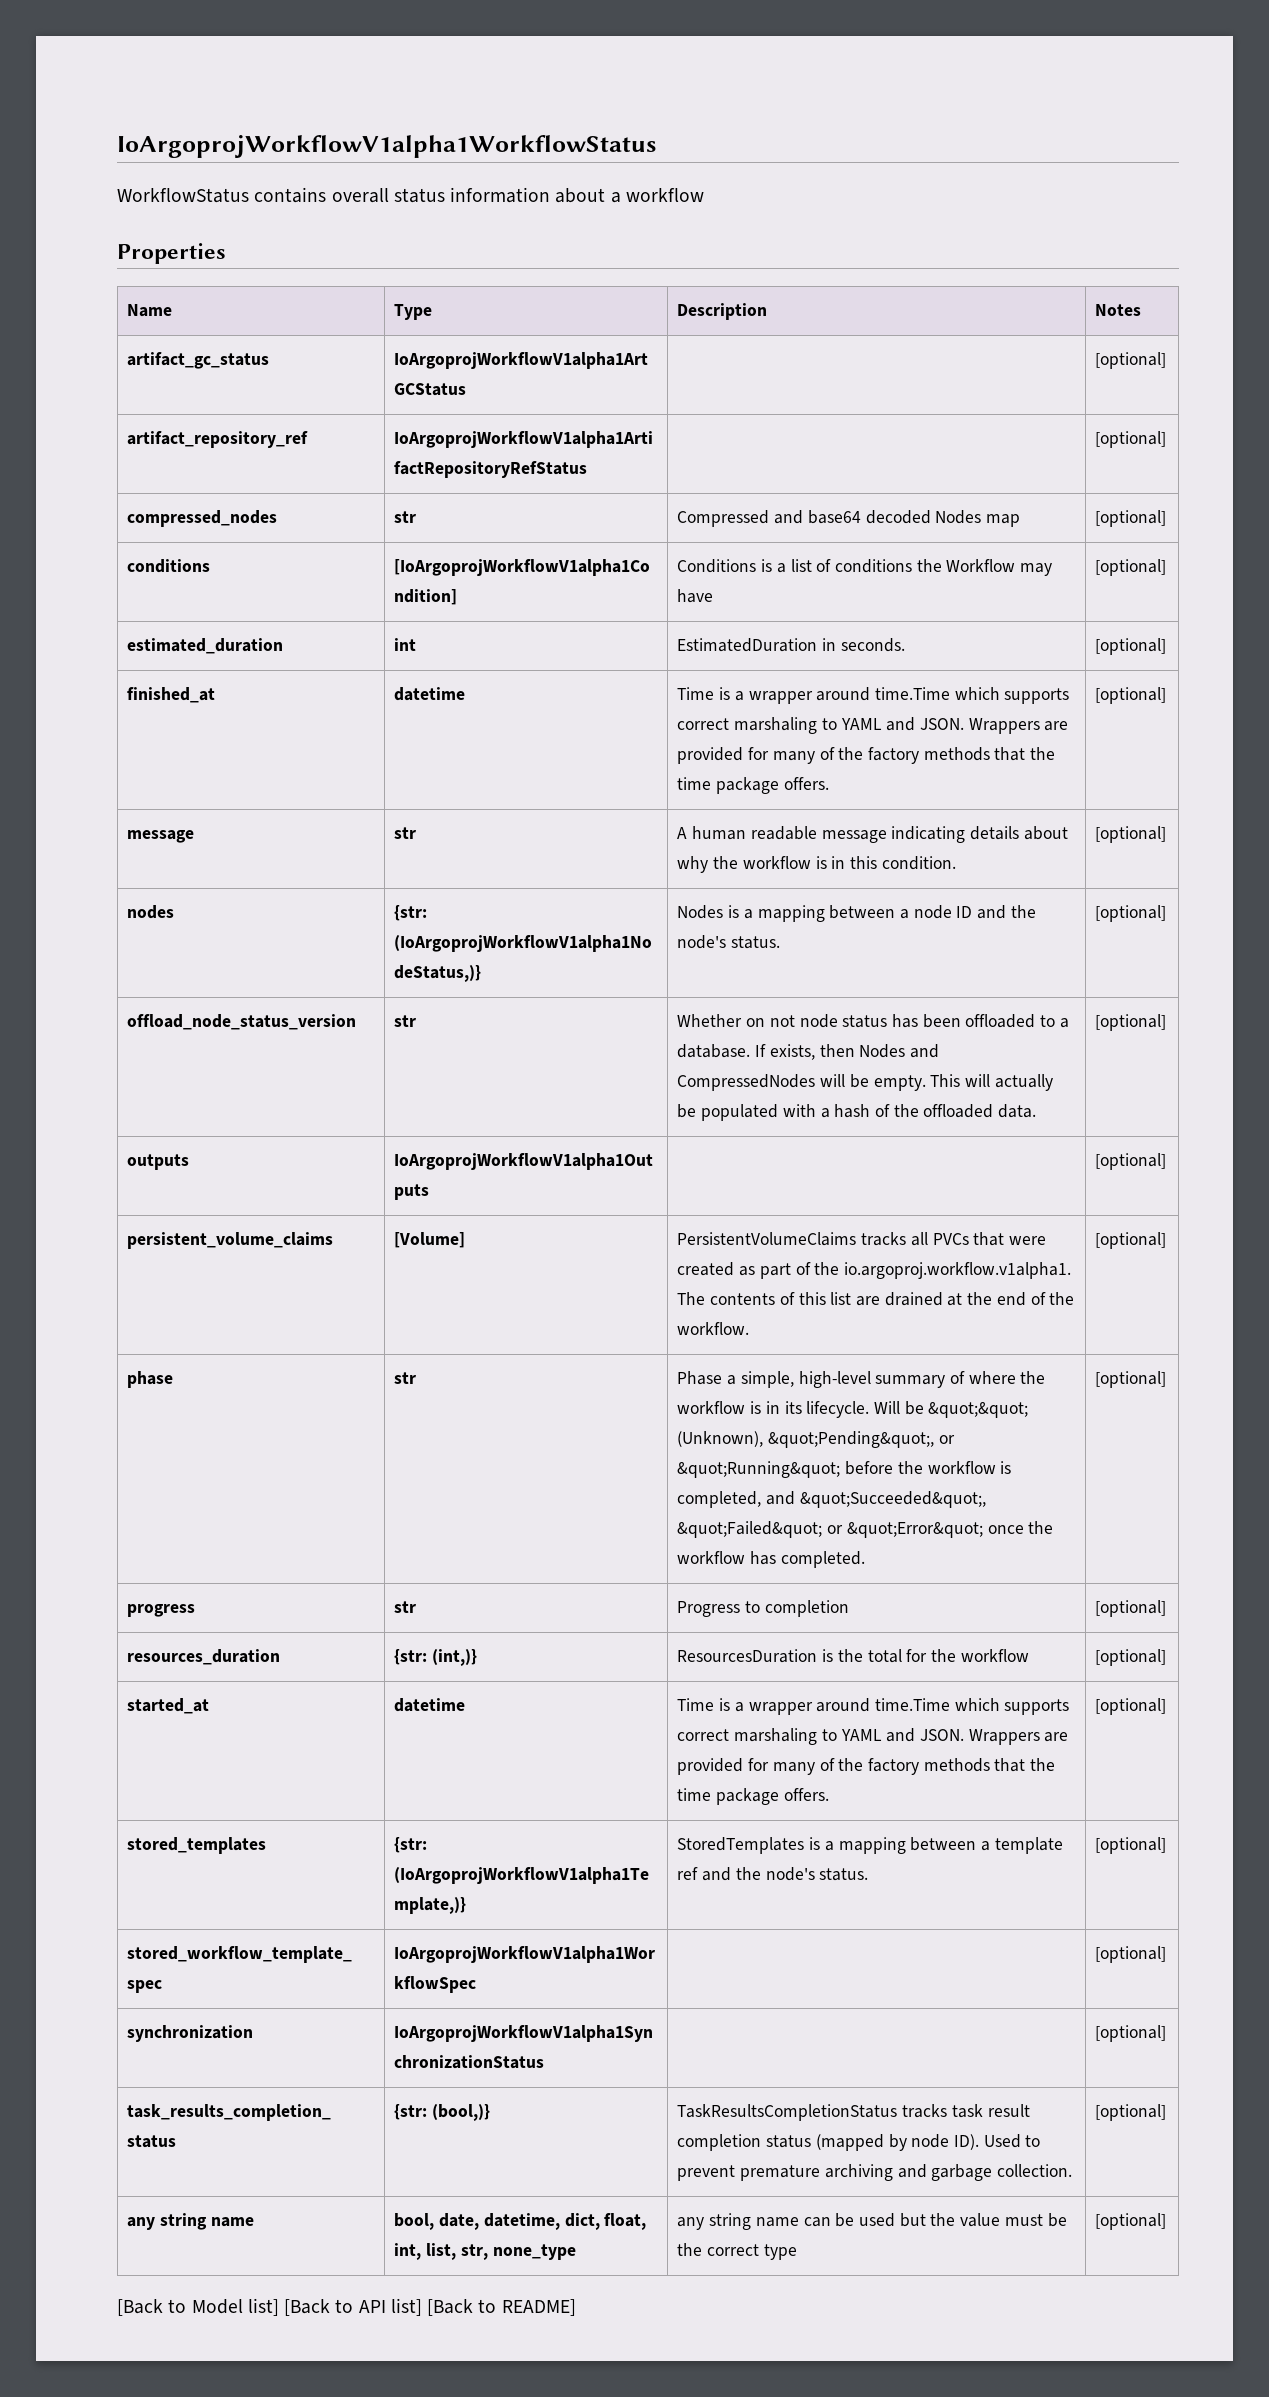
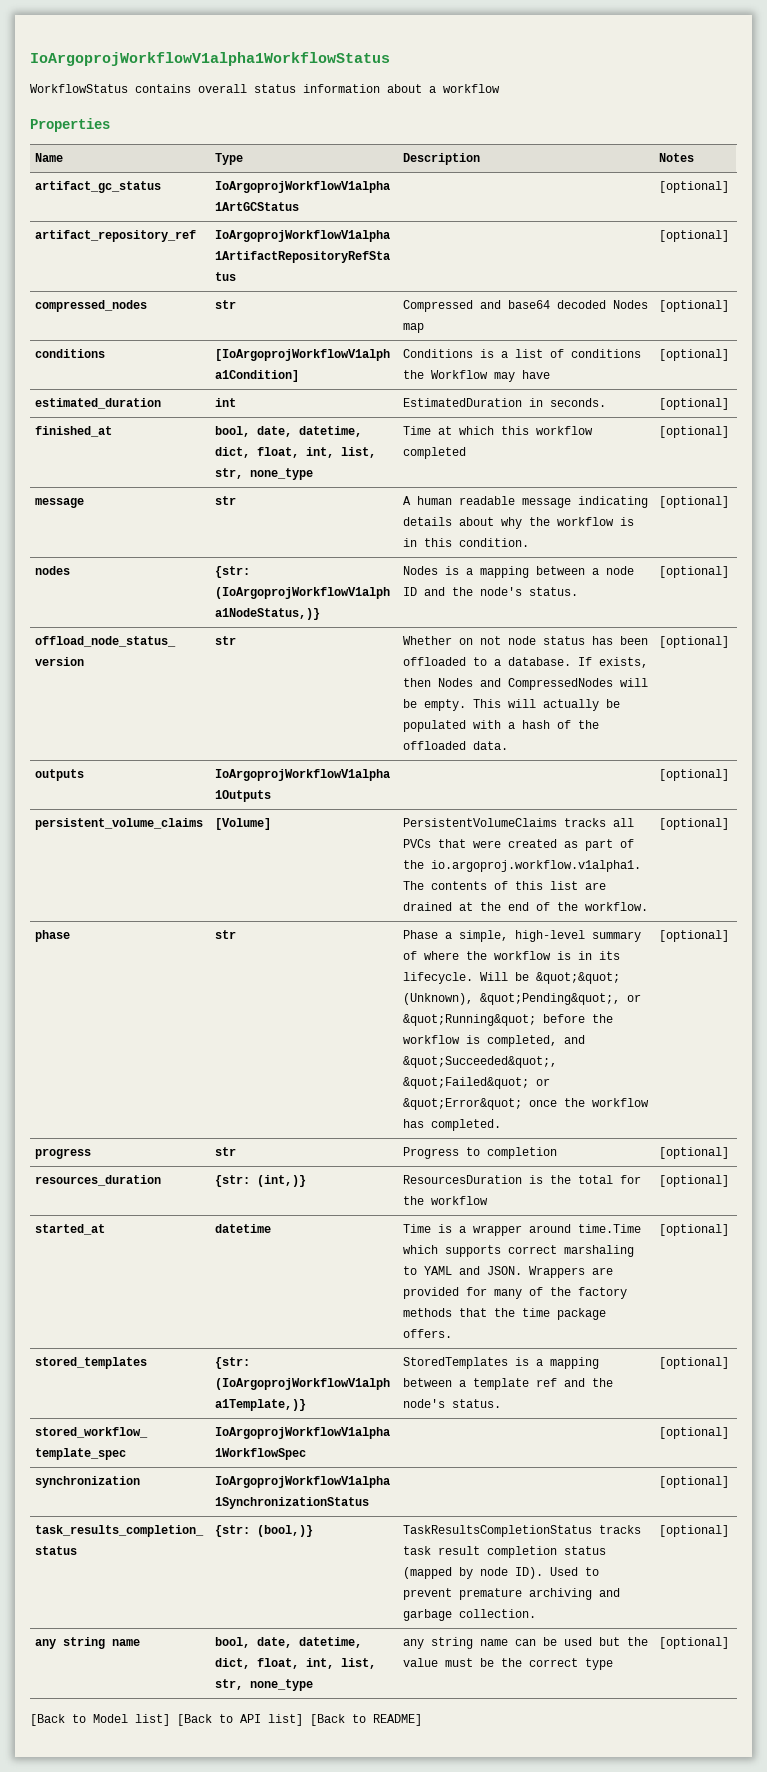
[394,687,466,701] [677,687,1070,704] [677,717,1069,734] [677,747,1056,764] [677,777,829,794] datetime | Time is a wrapper around time.Time which supports correct marshaling to YAML and JSON. Wrappers are provided for many of the factory methods that the time package offers. -> [215,426,363,437] [215,447,377,458] [215,468,314,480] [403,426,594,435] [403,447,467,459] bool, date, datetime, dict, float, int, list, str, none_type | Time at which this workflow completed

